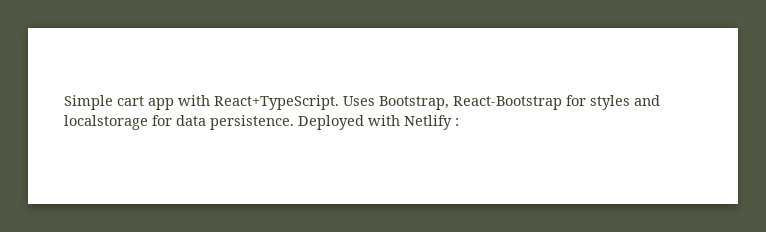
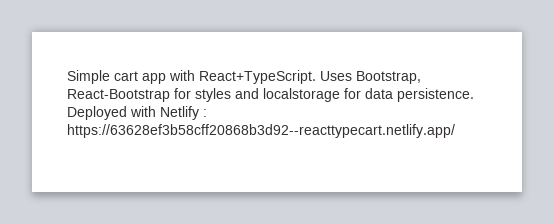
(459, 122) none -> [67,124,455,138] https://63628ef3b58cff20868b3d92--reacttypecart.netlify.app/

